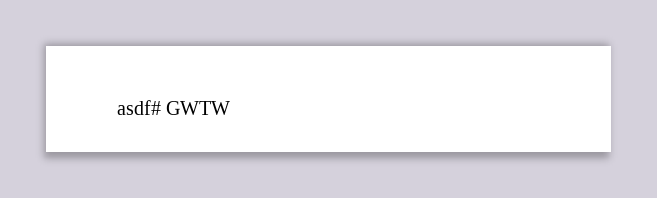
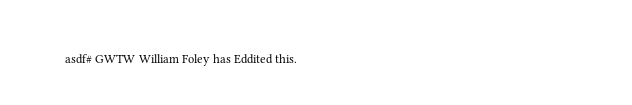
(231, 108) none -> [138,54,298,66] William Foley has Eddited this.

